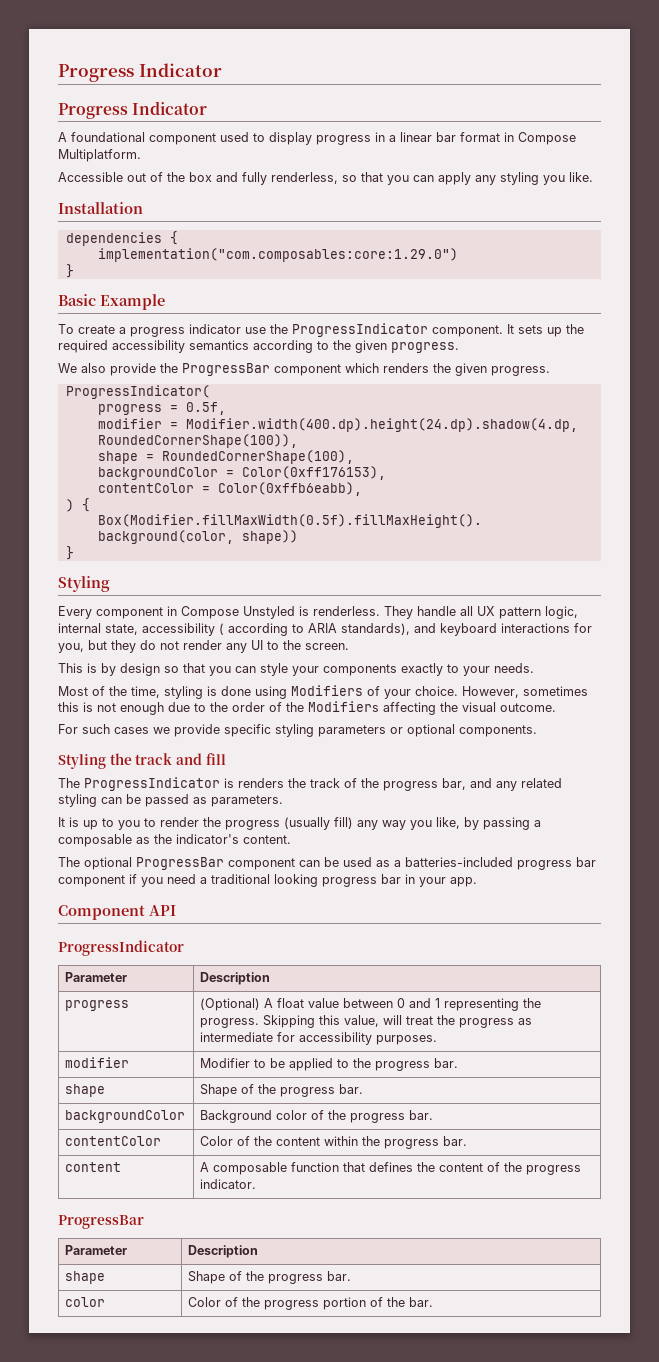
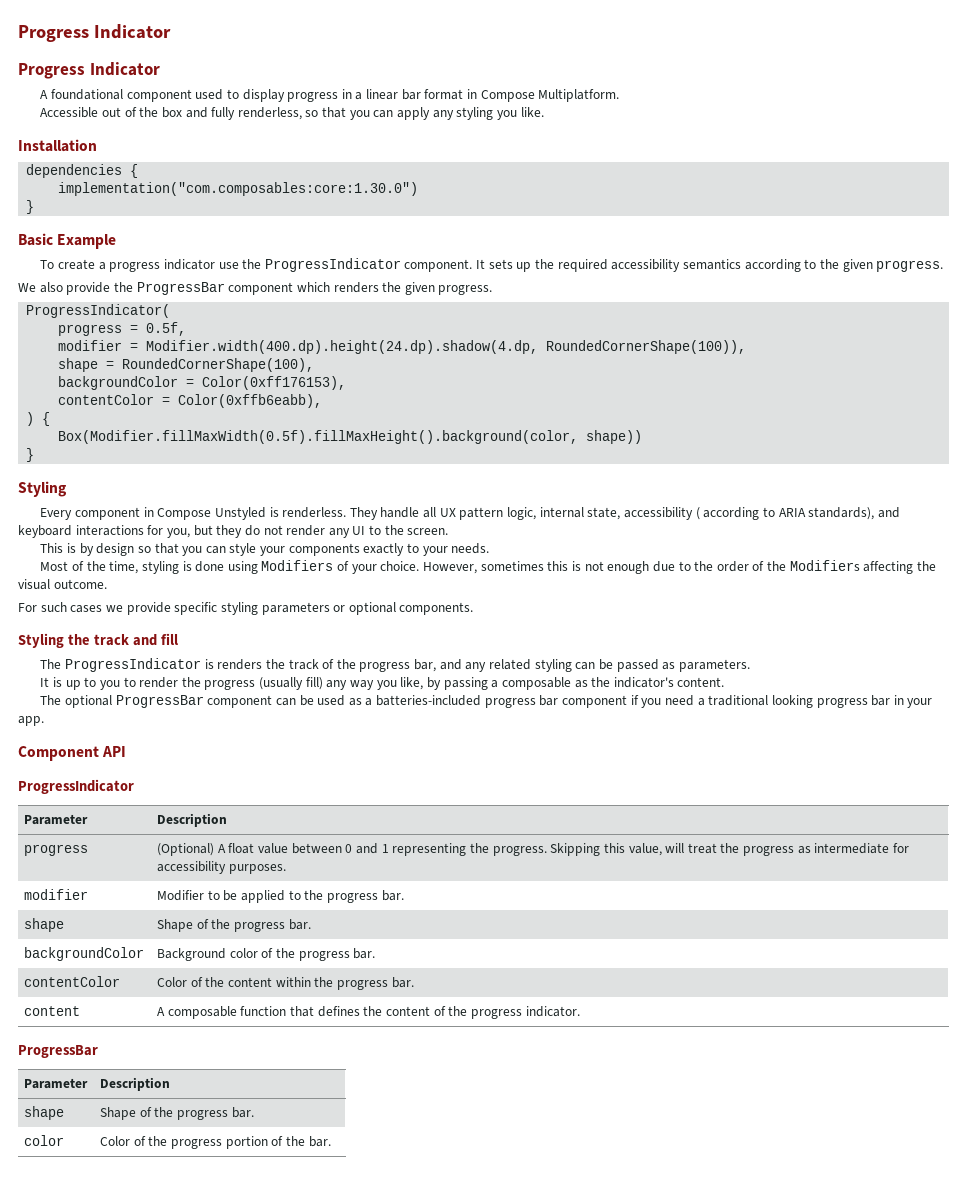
[97,248,458,262] implementation("com.composables:core:1.29.0") -> [58,182,419,196] implementation("com.composables:core:1.30.0")

